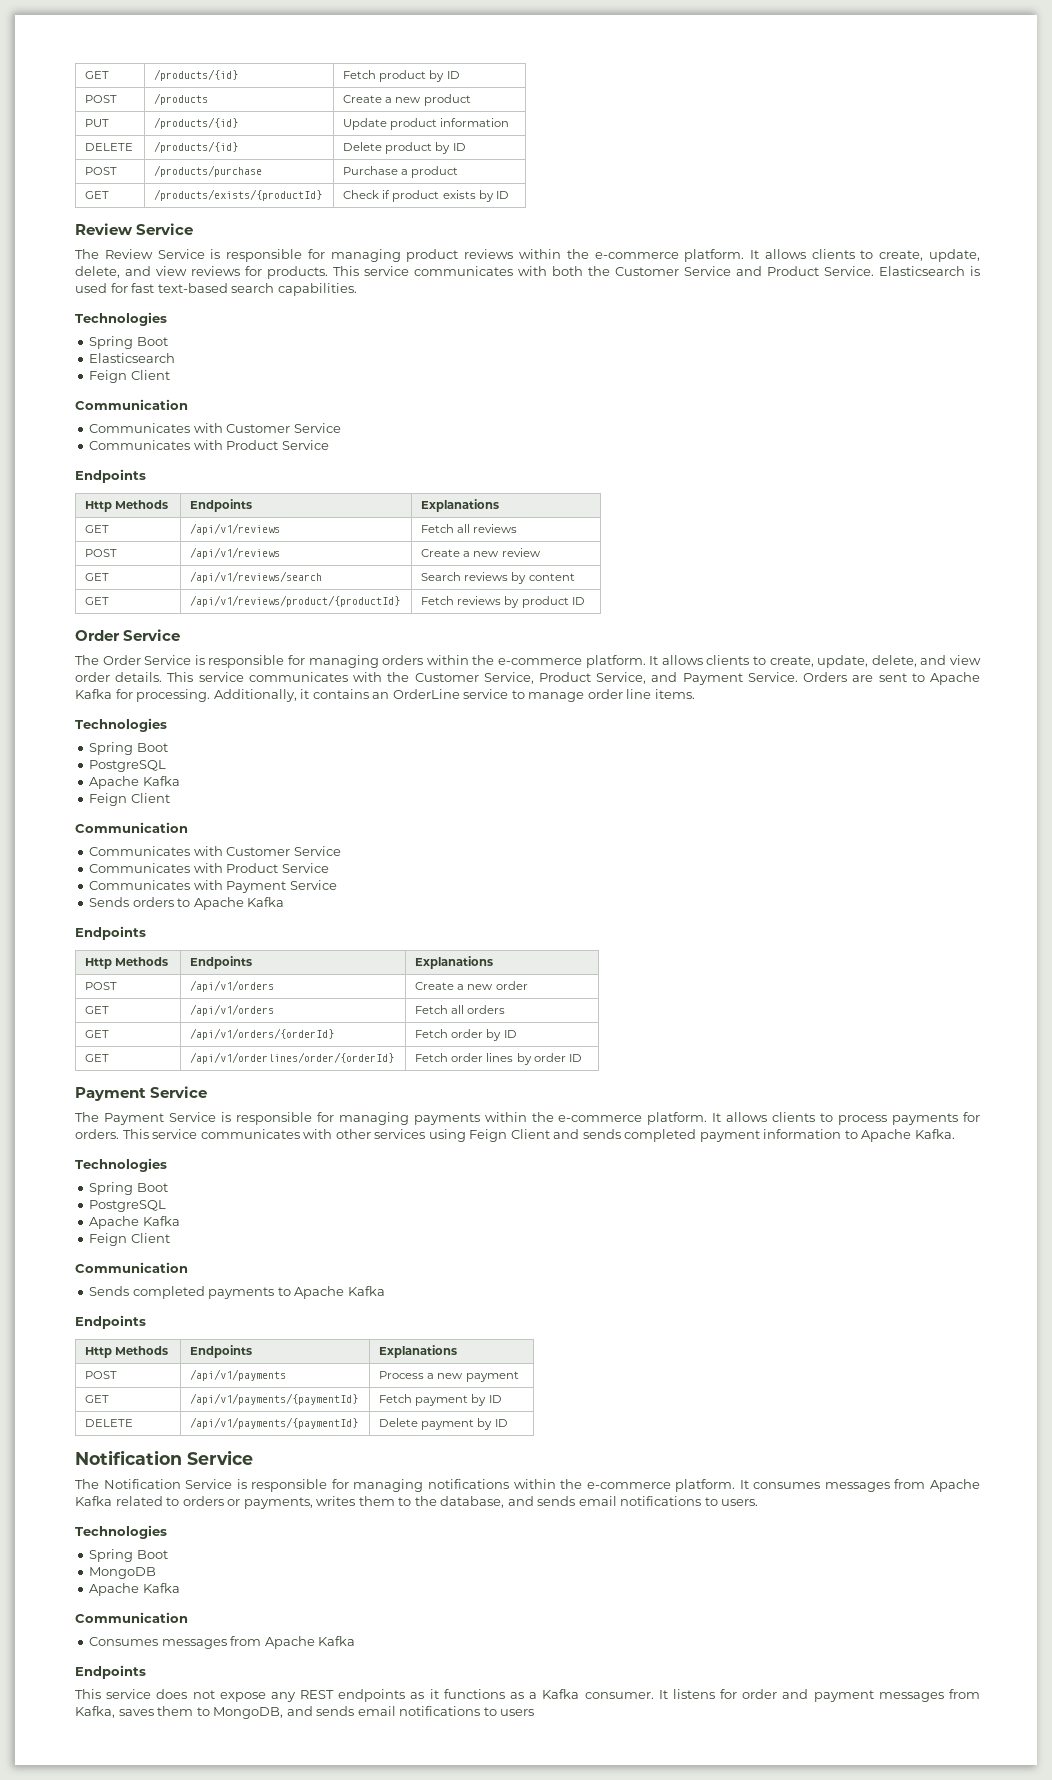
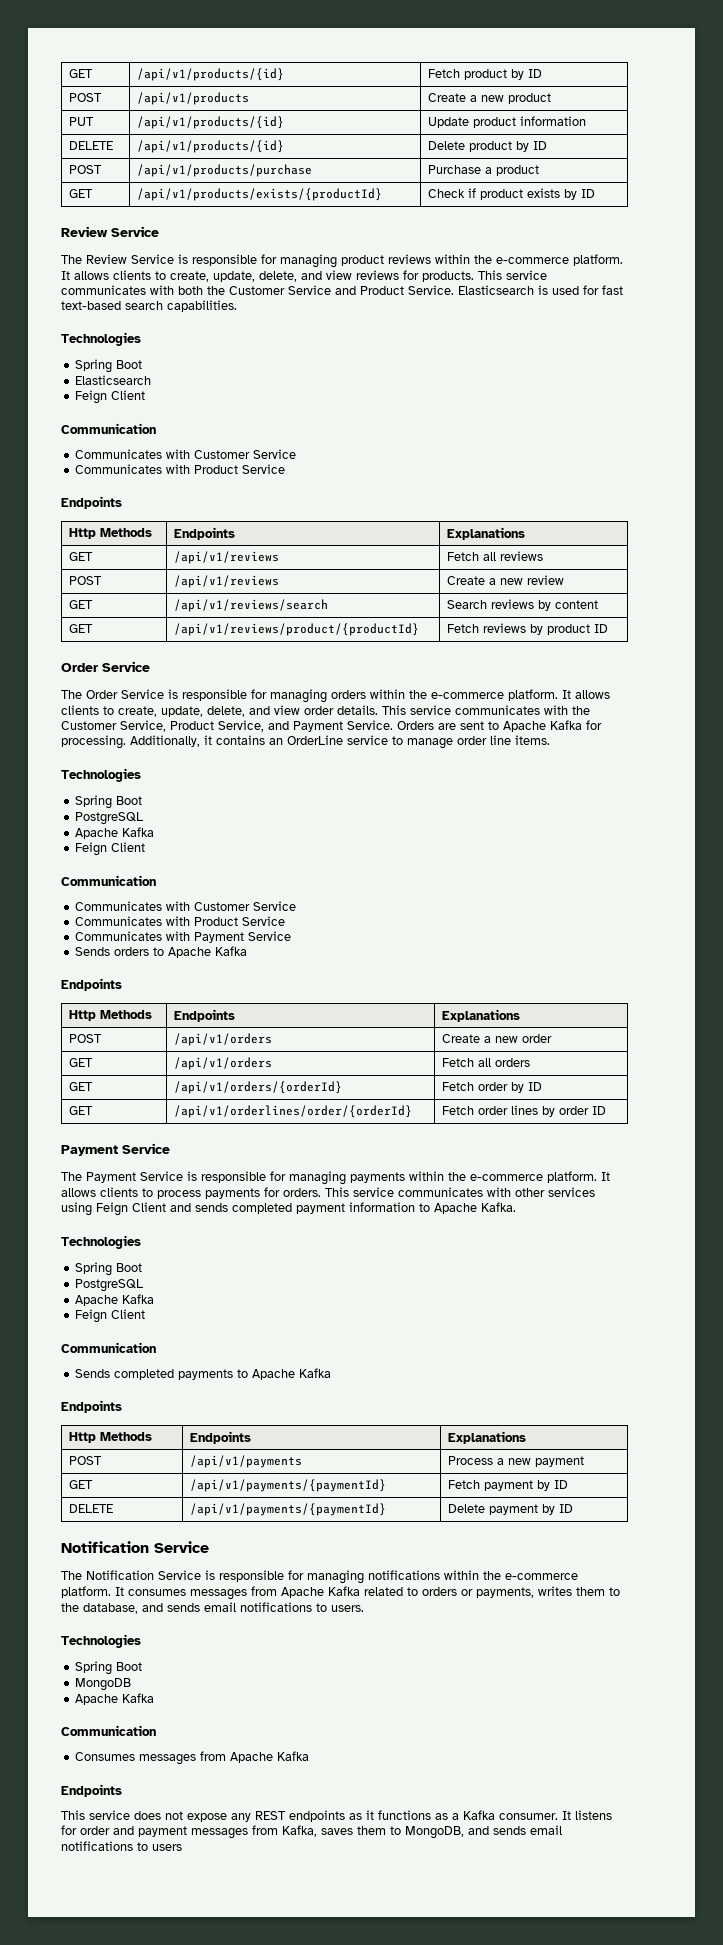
[85,71,110,79] [154,69,239,81] GET | /products/{id} -> [69,69,94,78] [137,68,285,81] GET | /api/v1/products/{id}
[154,93,209,105] /products -> [137,92,250,105] /api/v1/products
[154,117,239,129] /products/{id} -> [137,116,285,129] /api/v1/products/{id}
[154,141,239,153] /products/{id} -> [137,140,285,153] /api/v1/products/{id}
[154,165,263,177] /products/purchase -> [137,164,313,177] /api/v1/products/purchase
[154,189,323,201] /products/exists/{productId} -> [137,188,383,201] /api/v1/products/exists/{productId}

